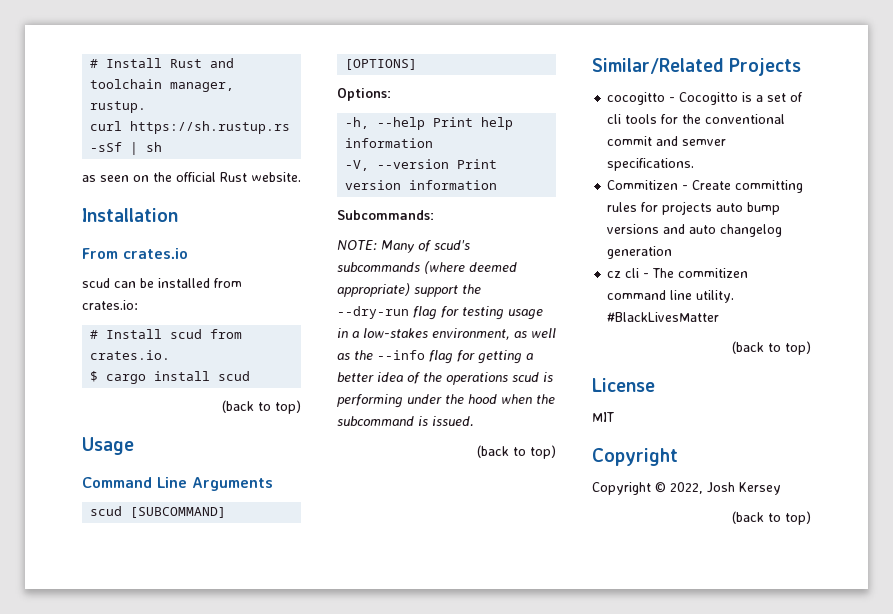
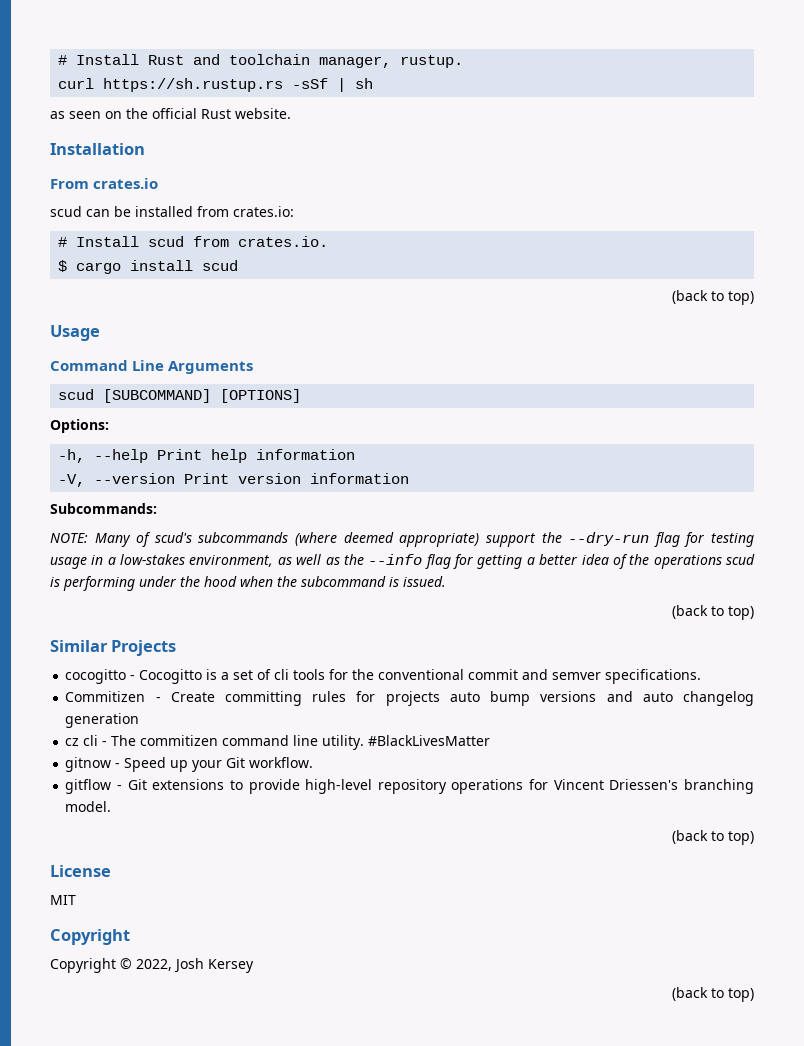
[592,58,724,74] Similar/Related -> [50,640,108,652] Similar
(720, 317) none -> [65,757,314,772] [65,779,754,794] [65,801,112,812] // gitnow - Speed up your Git workflow. // gitflow - Git extensions to provide high-level repository operations for Vincent Driessen's branching model.

